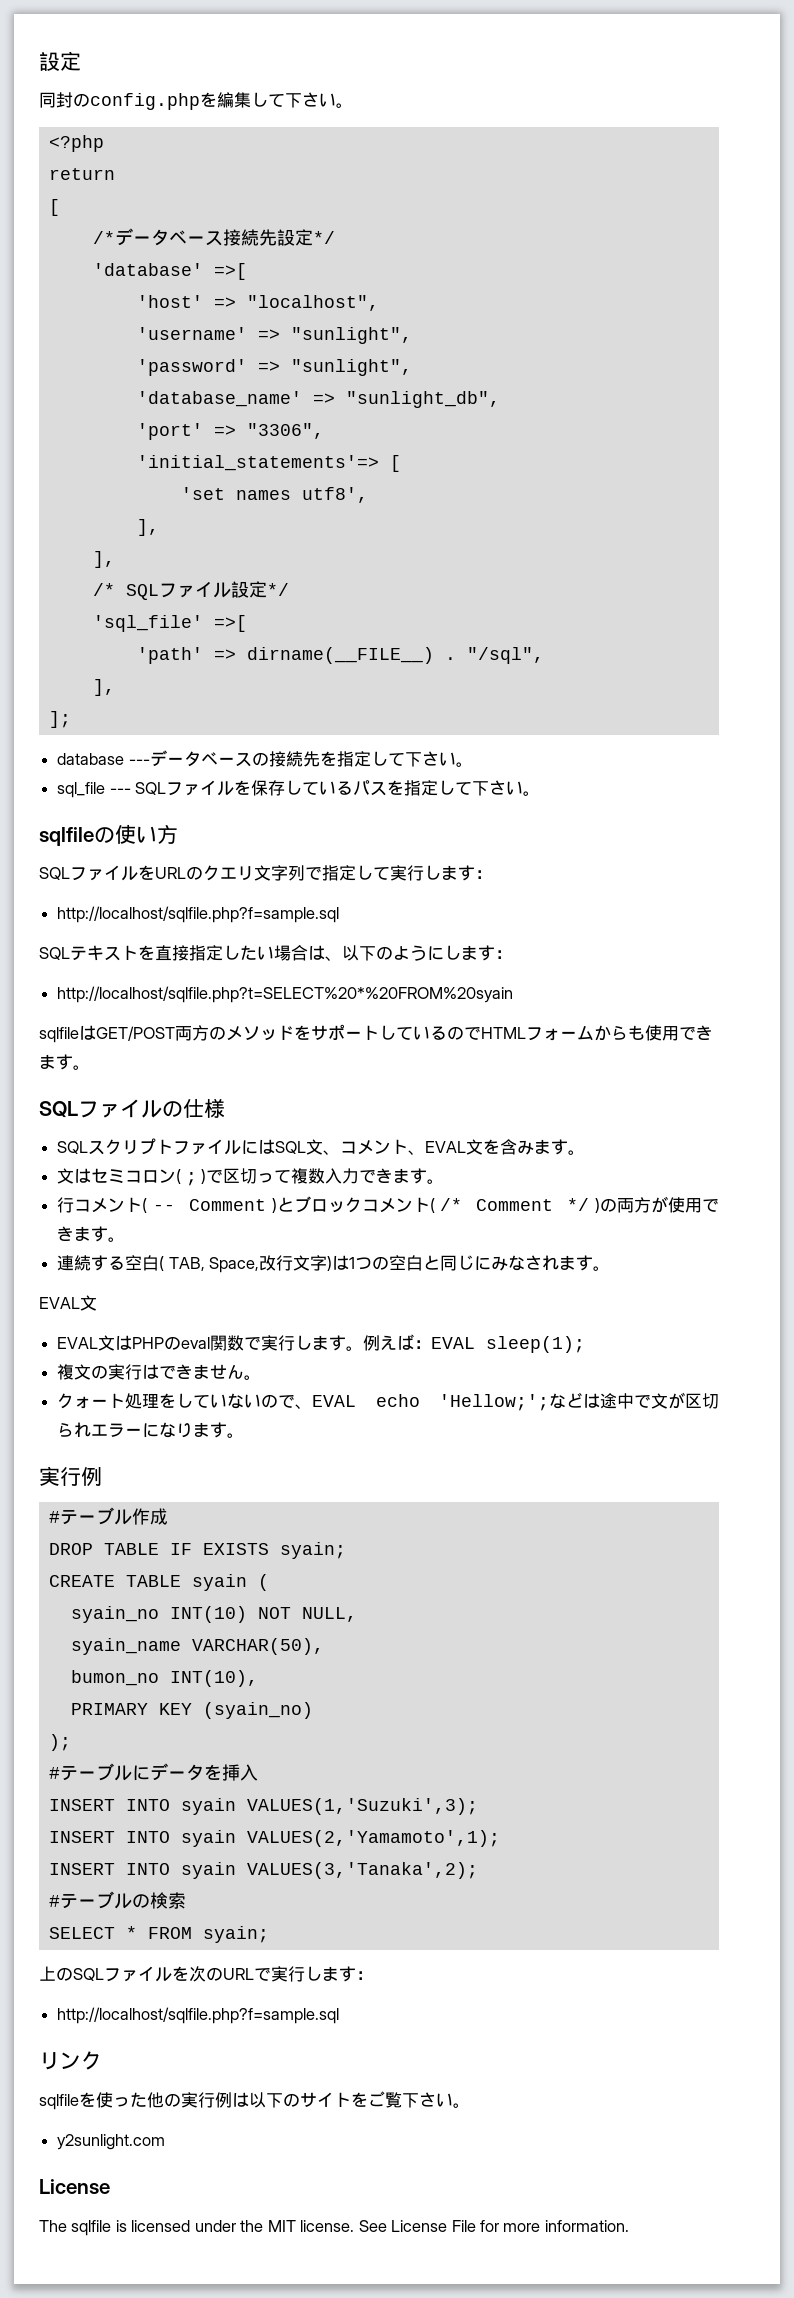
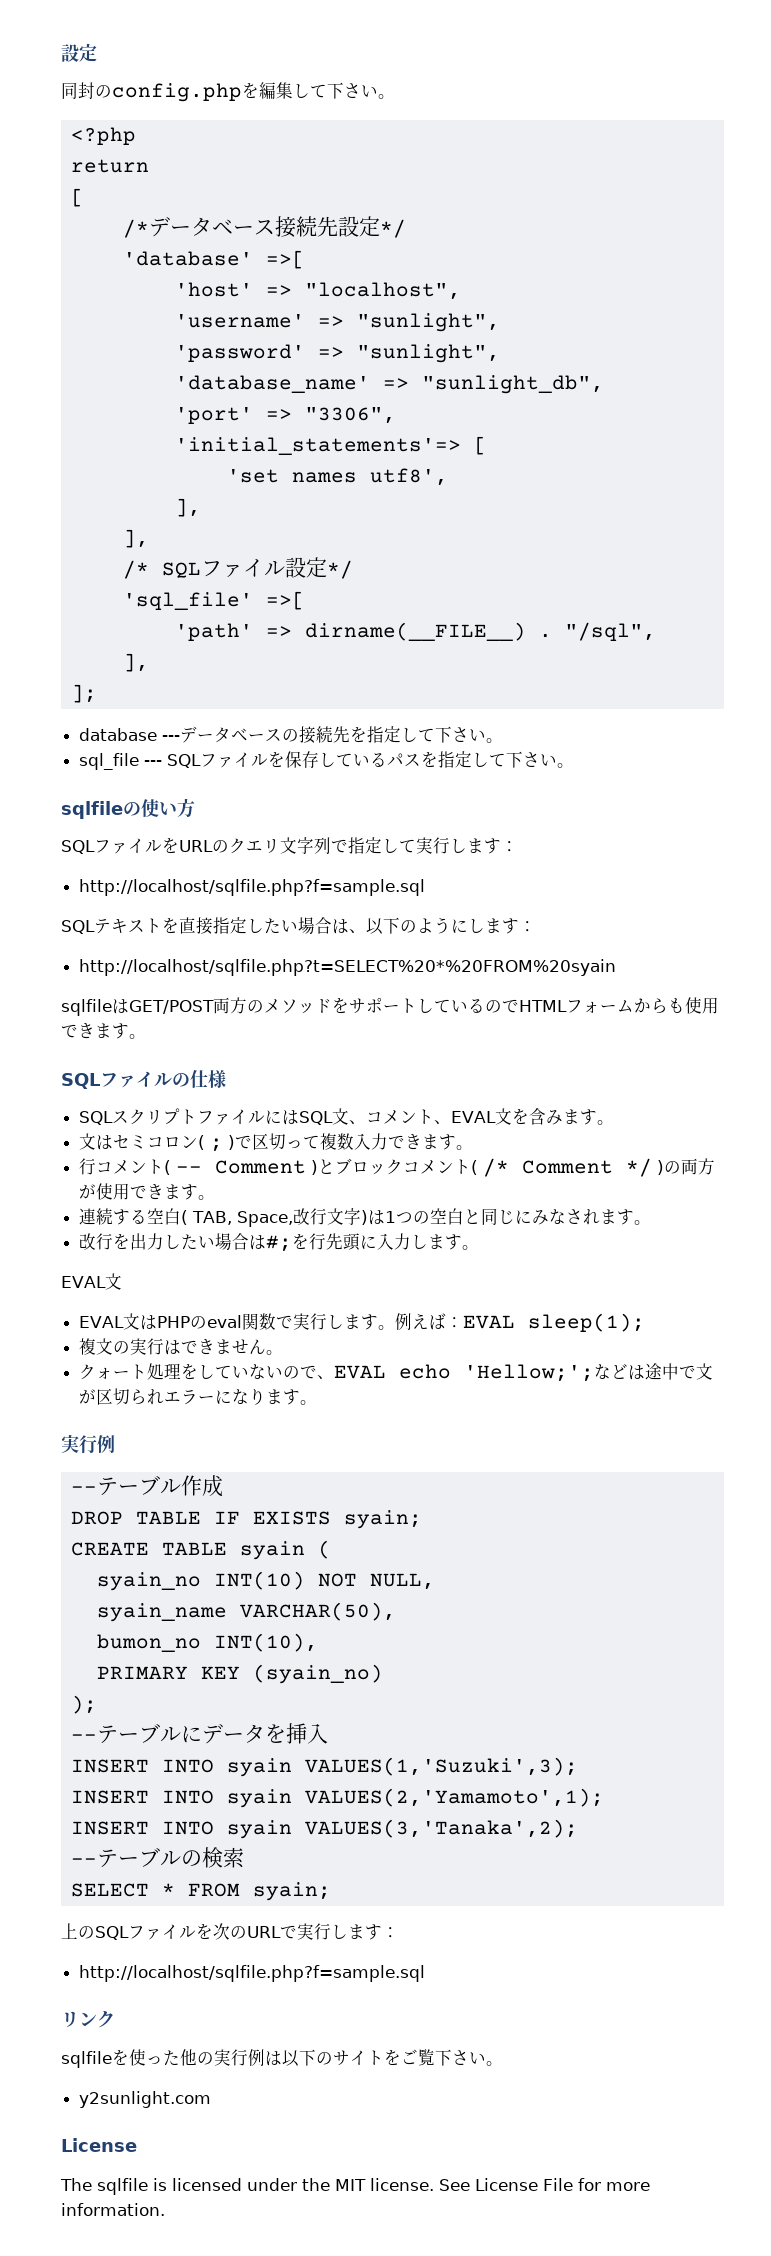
(611, 1268) none -> [79,1233,480,1252] // 改行を出力したい場合は#;を行先頭に入力します。
[48,1511,60,1523] # -> [70,1486,97,1493] --
[48,1767,60,1779] # -> [70,1734,97,1741] --
[48,1895,60,1907] # -> [70,1858,97,1865] --

